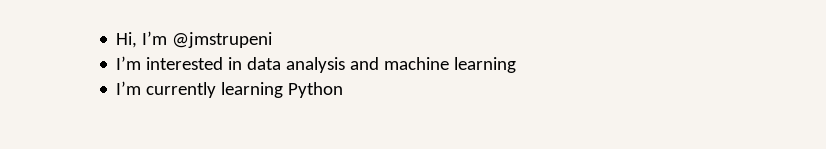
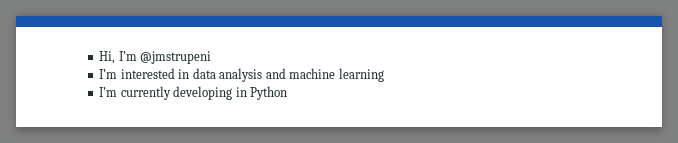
[221,82,284,98] learning -> [173,86,247,100] developing in

